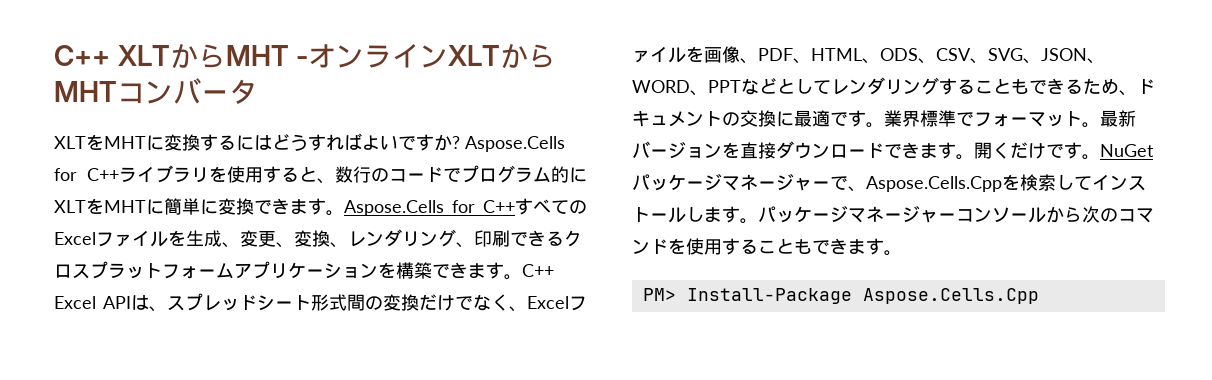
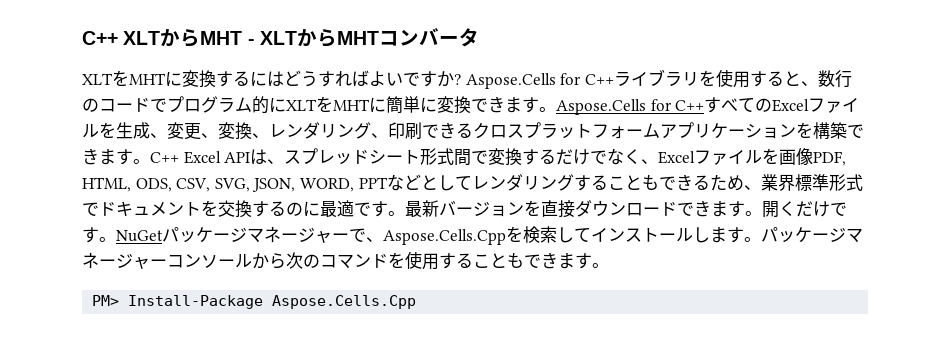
[308,44,449,68] オンライン -> (255, 42) none
[365,294,419,311] の変換 -> [471,148,557,166] で変換する
[740,48,1105,64] [632,80,708,96] 、PDF、HTML、ODS、CSV、SVG、JSON、WORD、 -> [813,151,847,166] [82,177,354,192] PDF, HTML, ODS, CSV, SVG, JSON, WORD,
[1137,79,1155,95] [632,110,1082,128] ドキュメントの交換に最適です。業界標準でフォーマット -> [760,174,863,191] [82,200,388,218] 業界標準形式でドキュメントを交換するのに最適です

